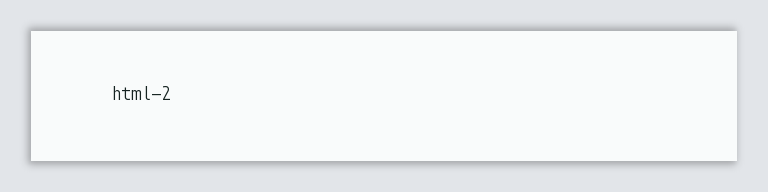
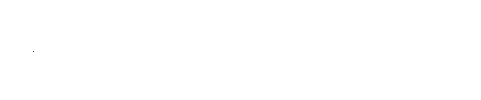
[111,86,171,100] html-2 -> [32,51,35,52] .

